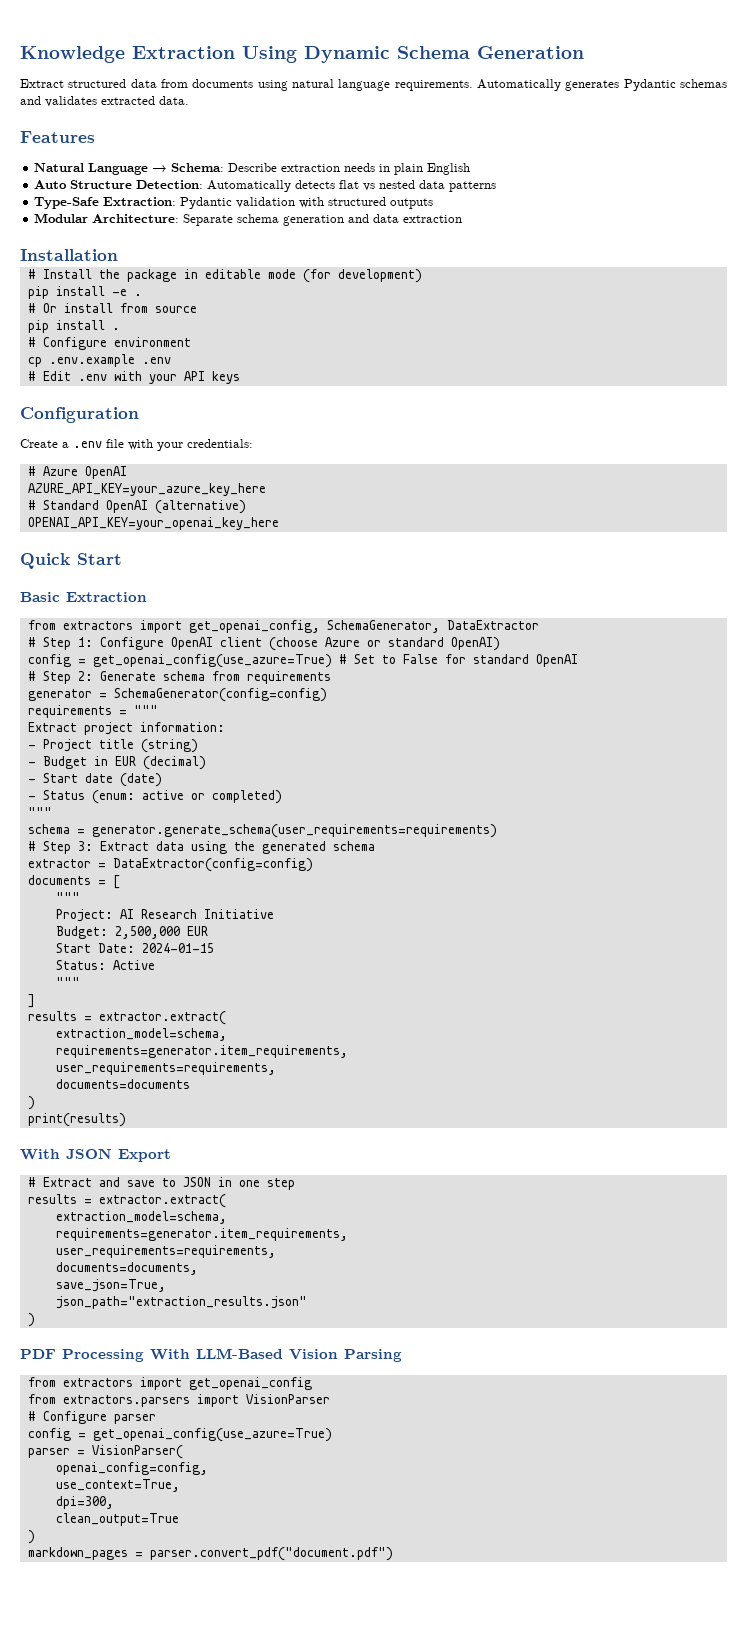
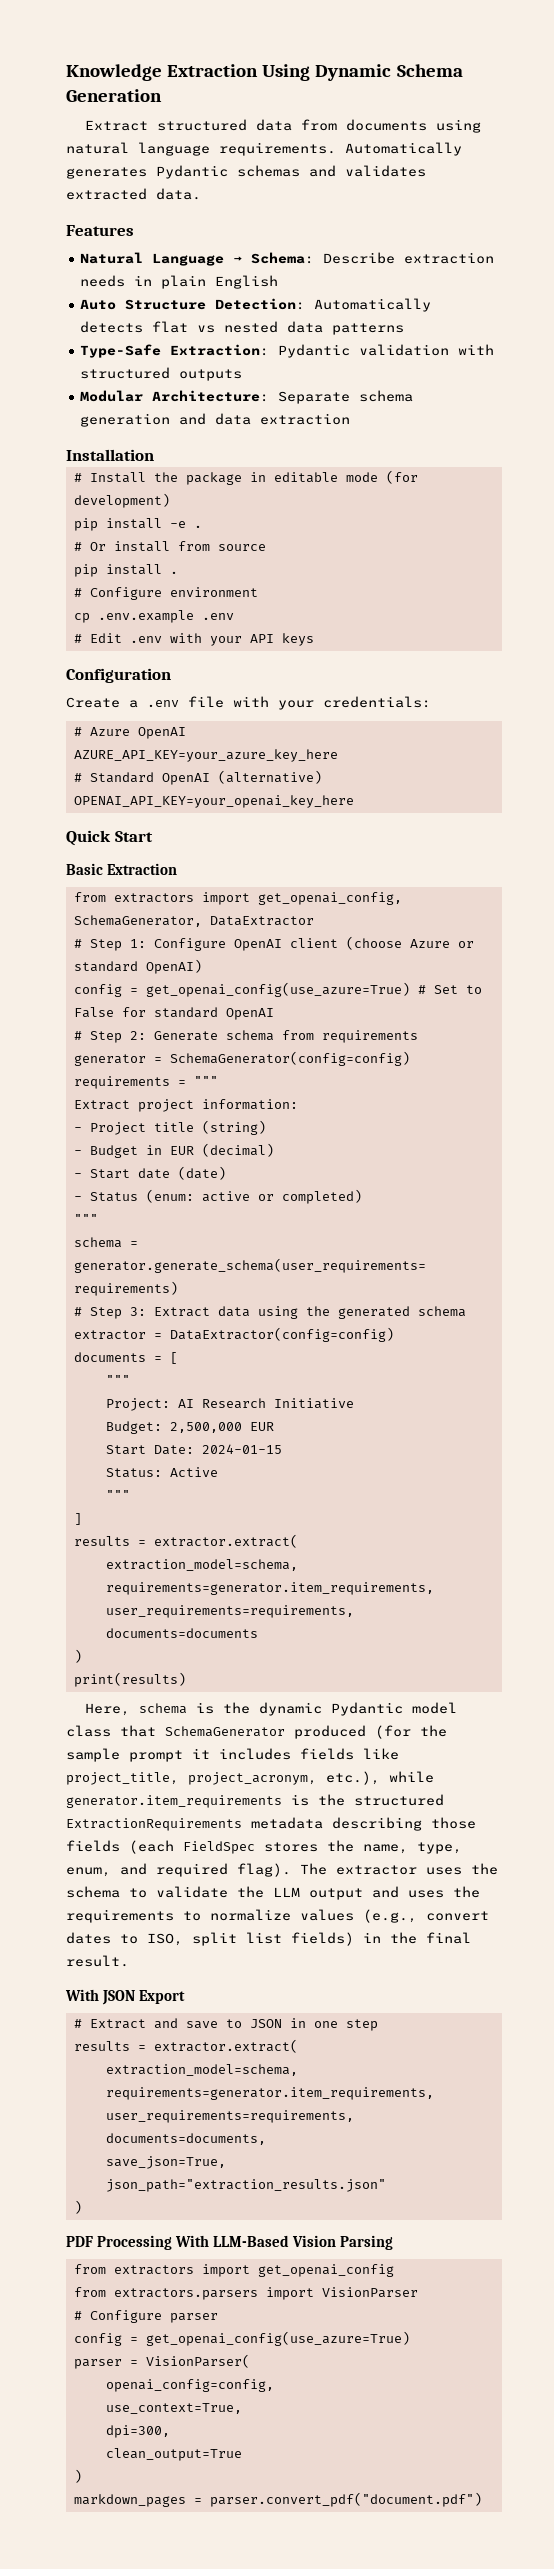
(126, 1120) none -> [84,1702,457,1716] [66,1725,447,1739] [66,1748,399,1762] [66,1771,434,1785] [66,1794,444,1808] [66,1817,476,1831] [66,1840,462,1854] [66,1863,498,1877] [66,1886,480,1900] [66,1909,489,1923] [66,1932,471,1946] [66,1955,129,1967] // Here, schema is the dynamic Pydantic model class that SchemaGenerator produced (for the sample prompt it includes fields like project_title, project_acronym, etc.), while generator.item_requirements is the structured ExtractionRequirements metadata describing those fields (each FieldSpec stores the name, type, enum, and required flag). The extractor uses the schema to validate the LLM output and uses the requirements to normalize values (e.g., convert dates to ISO, split list fields) in the final result.

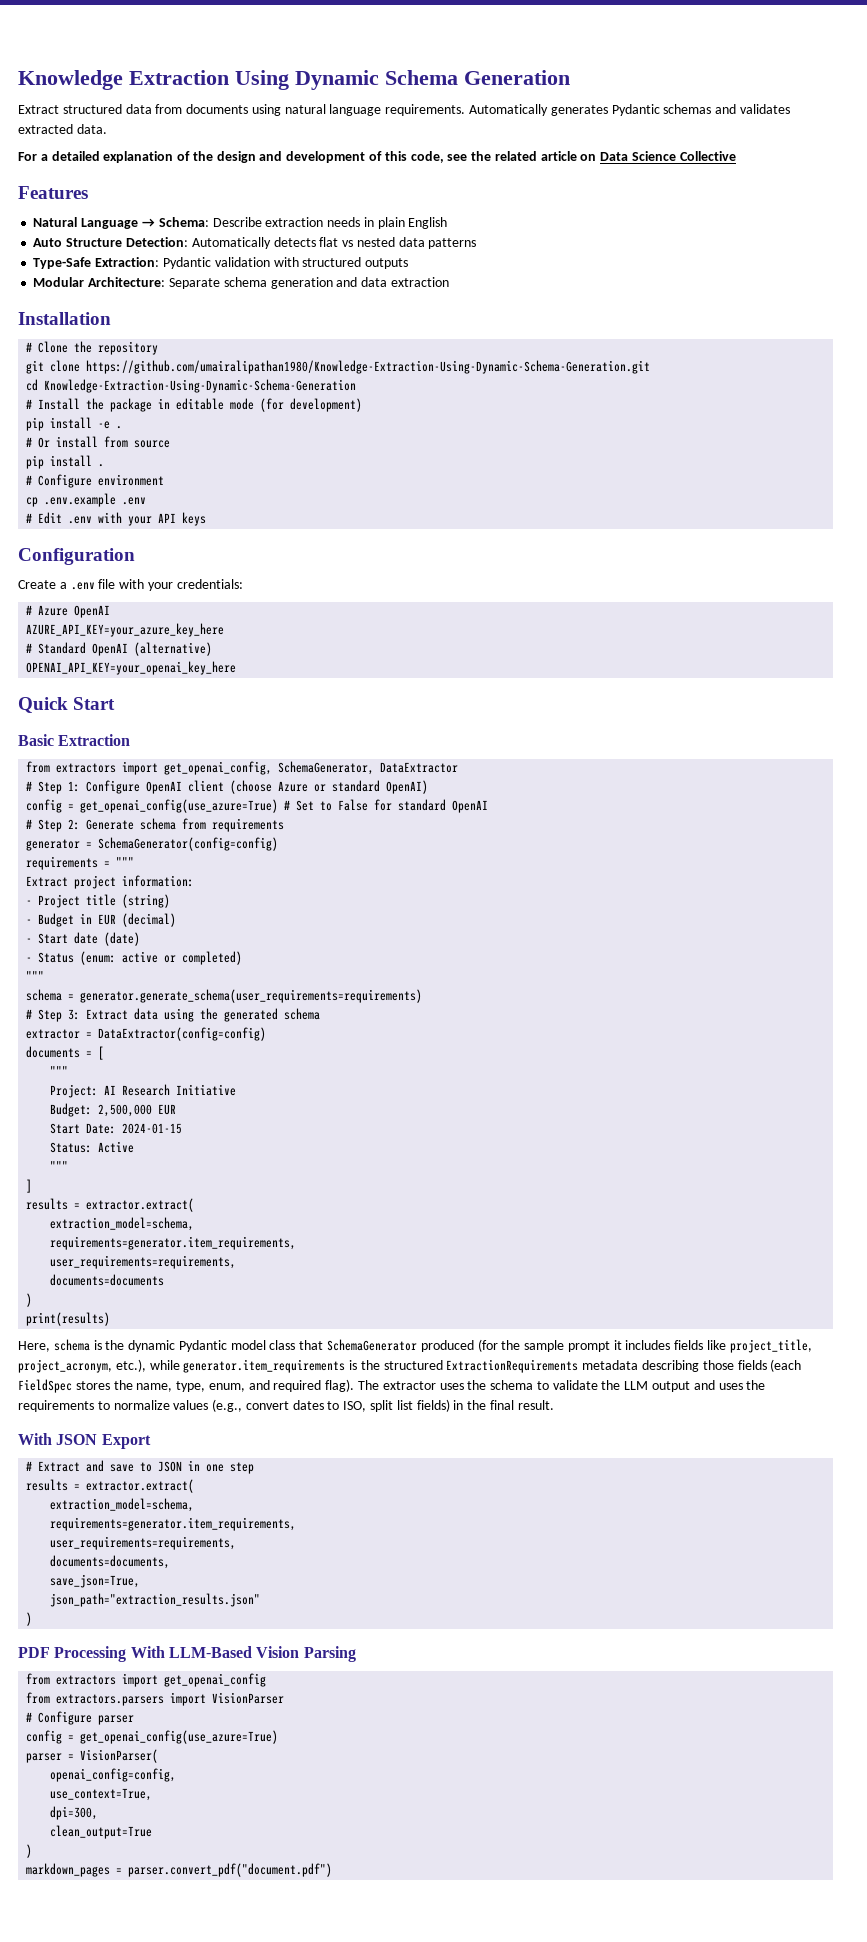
(201, 194) none -> [18,151,736,163] // For a detailed explanation of the design and development of this code, see the related article on Data Science Collective
(154, 455) none -> [26,341,159,355] [26,360,651,374] [26,379,357,393] // # Clone the repository // git clone https://github.com/umairalipathan1980/Knowledge-Extraction-Using-Dynamic-Schema-Generation.git // cd Knowledge-Extraction-Using-Dynamic-Schema-Generation

